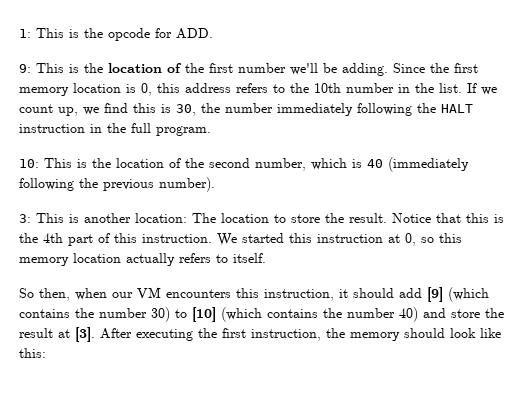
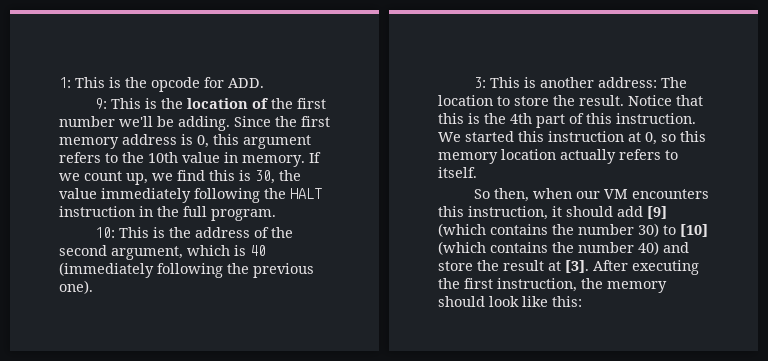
[73,83,121,93] location -> [122,134,177,145] address
[185,83,231,93] address -> [243,135,311,149] argument
[346,83,462,93] number in the list. -> [182,152,305,167] value in memory.
[225,103,273,113] number -> [59,188,97,199] value
[116,158,164,168] location -> [194,227,250,238] address
[255,158,306,171] number, -> [111,246,183,260] argument,
[159,177,215,192] number). -> [59,280,93,294] one).
[135,213,187,223] location: -> [597,77,657,88] address:

